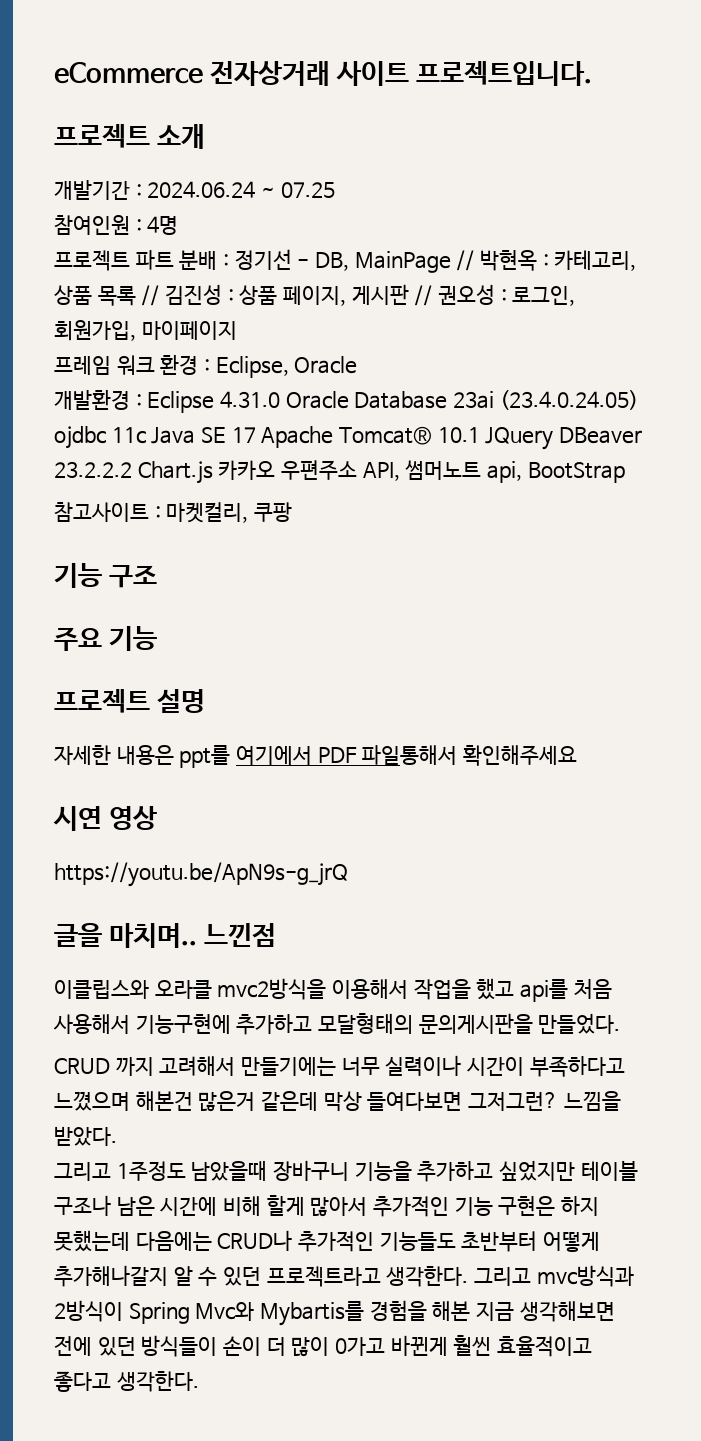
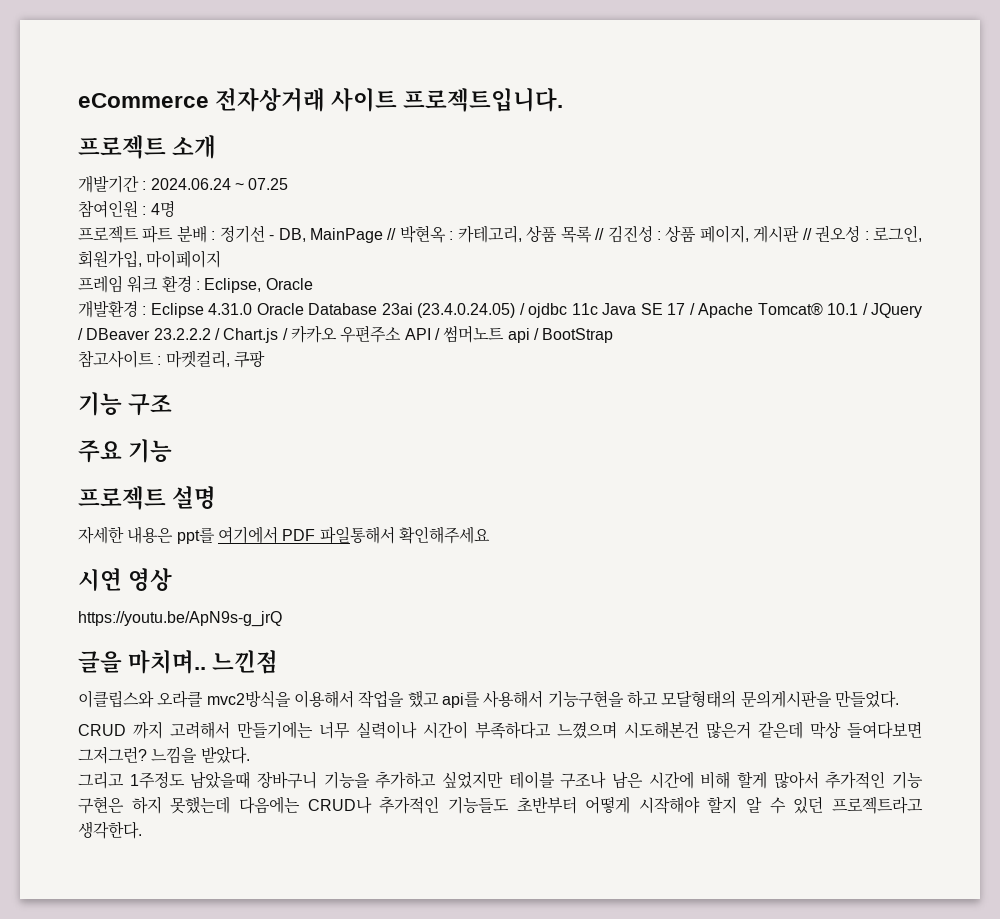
(638, 400) none -> [519,303,525,315] /
(256, 435) none -> [689,303,695,315] /
[485,427,642,450] [54,460,523,484] JQuery DBeaver 23.2.2.2 Chart.js 카카오 우편주소 API, 썸머노트 api, -> [862,303,923,318] [78,325,539,343] / JQuery / DBeaver 23.2.2.2 / Chart.js / 카카오 우편주소 API / 썸머노트 api /
[573,979,612,999] [53,1014,313,1035] 처음 사용해서 기능구현에 추가하고 -> [483,690,658,708] 사용해서 기능구현을 하고
[135,1091,193,1111] 해본건 -> [624,721,699,739] 시도해본건
[54,1265,168,1287] 추가해나갈지 -> [638,796,738,814] 시작해야 할지
[474,1265,634,1287] [54,1300,615,1326] [54,1335,593,1357] [54,1371,199,1392] 그리고 mvc방식과 2방식이 Spring Mvc와 Mybartis를 경험을 해본 지금 생각해보면 전에 있던 방식들이 손이 더 많이 0가고 바뀐게 훨씬 효율적이고 좋다고 생각한다. -> (142, 830) none

